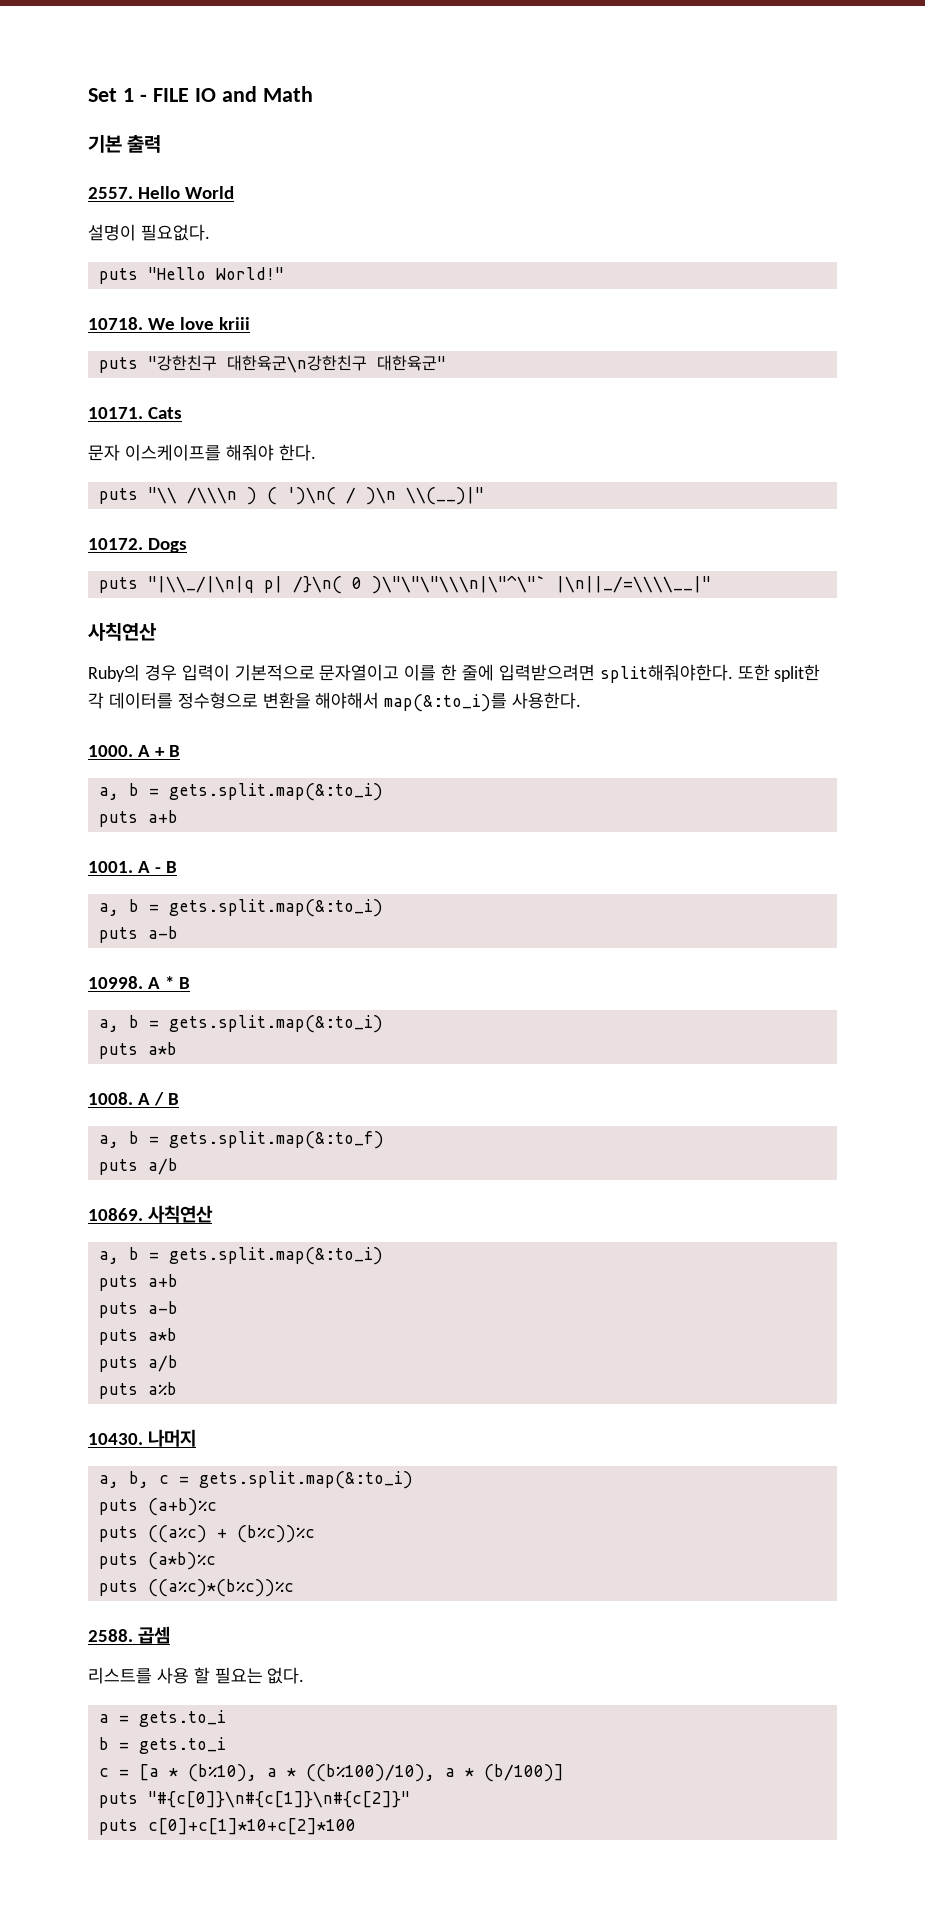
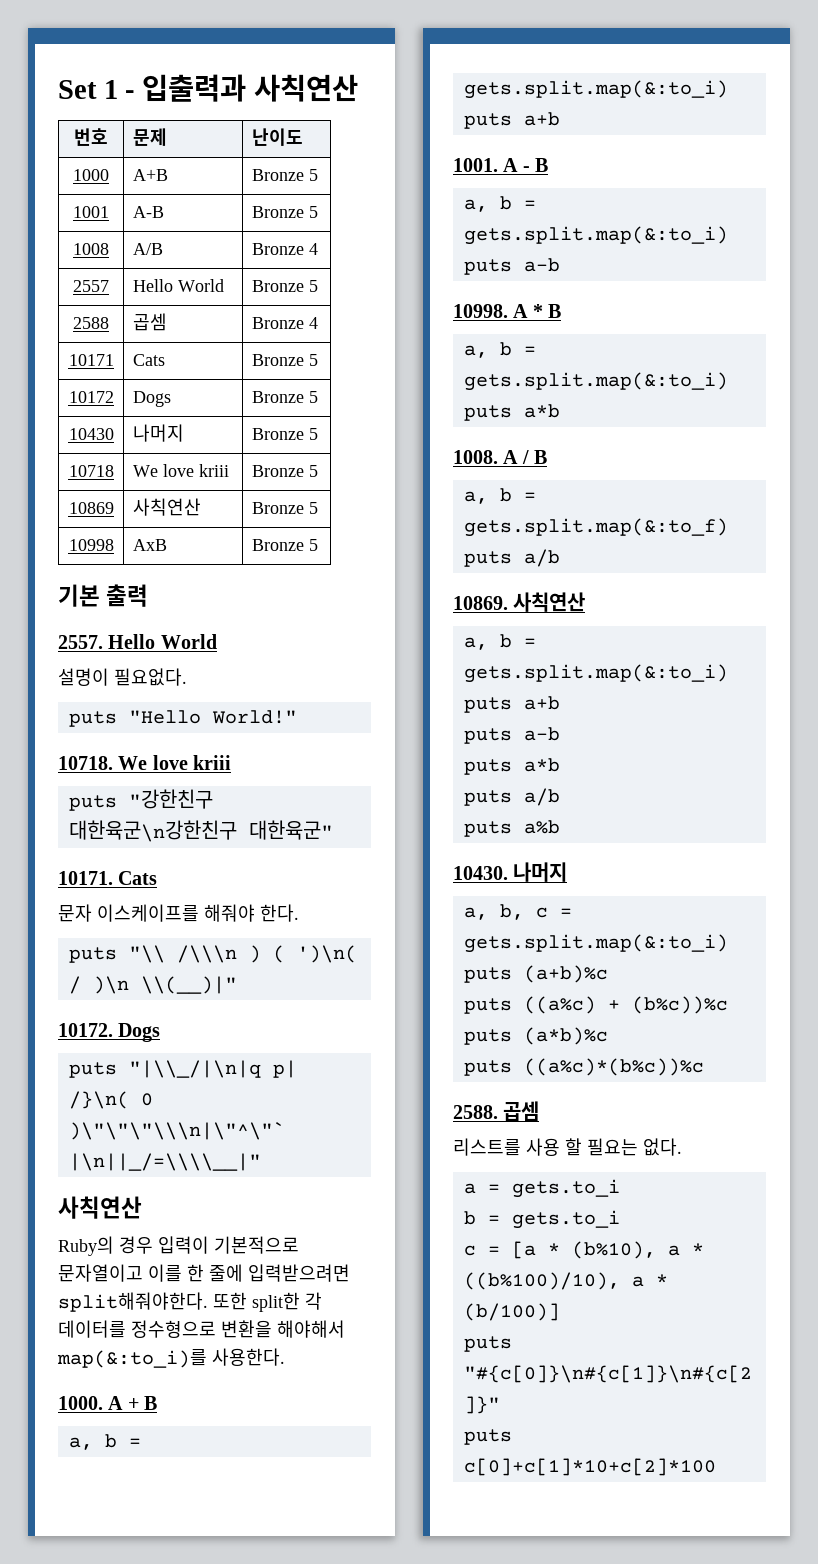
[152,86,313,102] FILE IO and Math -> [142,74,358,102] [74,128,108,146] [132,128,167,146] [251,128,303,146] [73,169,109,181] [132,169,168,181] [251,169,318,181] [73,206,109,218] [132,206,164,218] [251,206,318,218] [73,243,109,255] [132,243,163,255] [251,243,318,255] [73,280,109,292] [132,279,224,292] [251,280,318,292] [73,317,109,329] [132,313,167,331] [251,317,318,329] [68,354,114,366] [132,354,165,366] [251,354,318,366] [68,391,114,403] [132,391,171,407] [251,391,318,403] [68,428,114,440] [132,424,184,442] [251,428,318,440] [68,465,114,477] [132,464,229,477] [251,465,318,477] [68,502,114,514] [132,498,201,516] [251,502,318,514] [68,539,114,551] [132,539,167,551] [251,539,318,551] 입출력과 사칙연산 // 번호 | 문제 | 난이도 // 1000 | A+B | Bronze 5 // 1001 | A-B | Bronze 5 // 1008 | A/B | Bronze 4 // 2557 | Hello World | Bronze 5 // 2588 | 곱셈 | Bronze 4 // 10171 | Cats | Bronze 5 // 10172 | Dogs | Bronze 5 // 10430 | 나머지 | Bronze 5 // 10718 | We love kriii | Bronze 5 // 10869 | 사칙연산 | Bronze 5 // 10998 | AxB | Bronze 5

